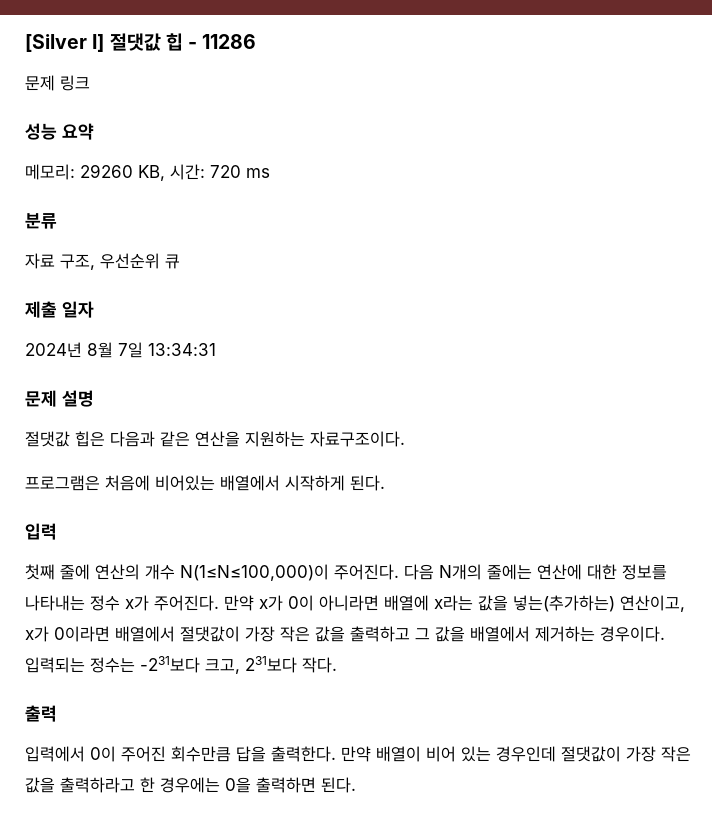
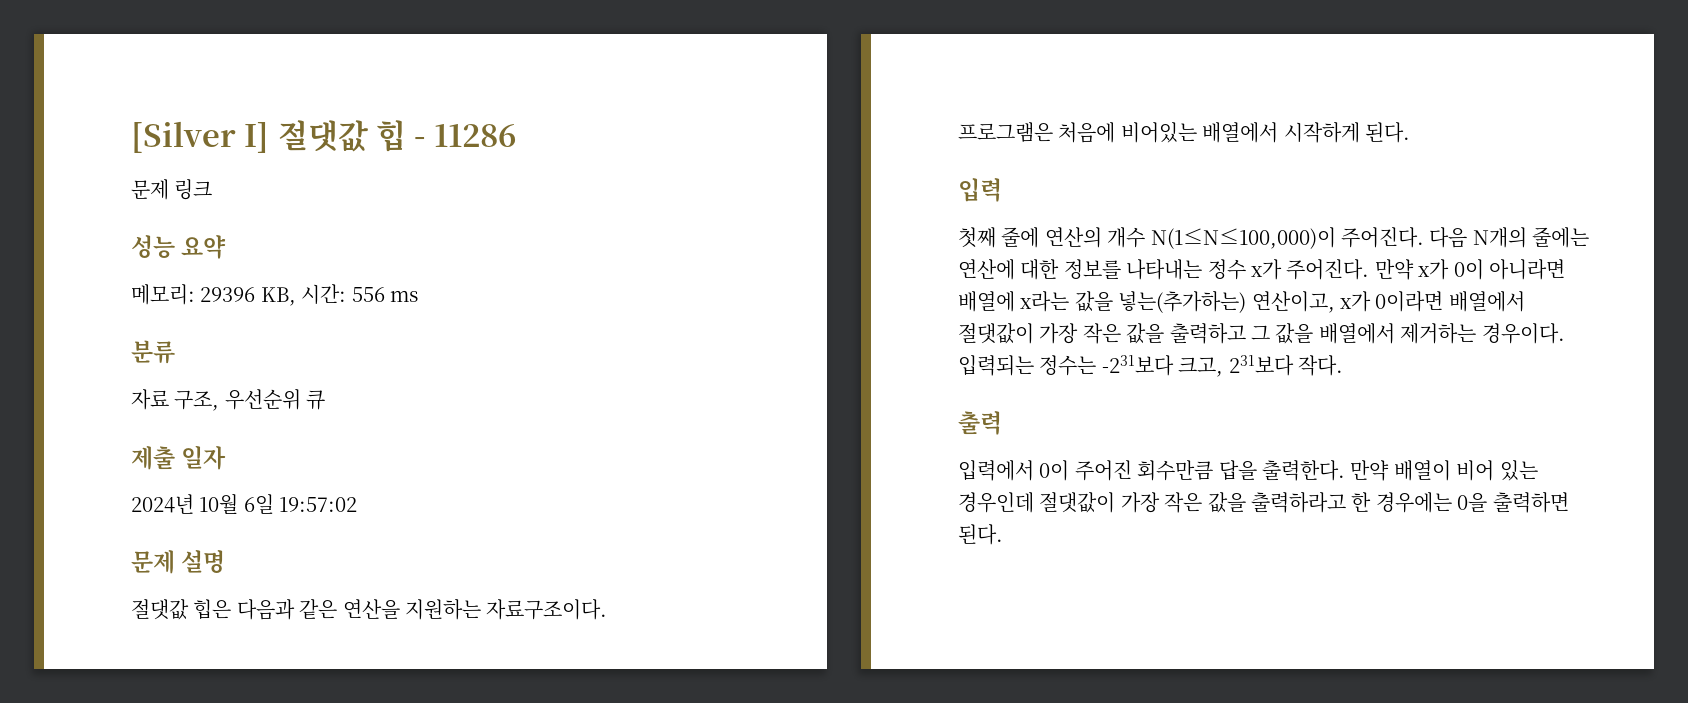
[80,164,133,178] 29260 -> [200,287,256,302] 29396
[210,165,241,178] 720 -> [351,287,385,302] 556
[87,342,216,358] 8월 7일 13:34:31 -> [199,493,358,514] 10월 6일 19:57:02

